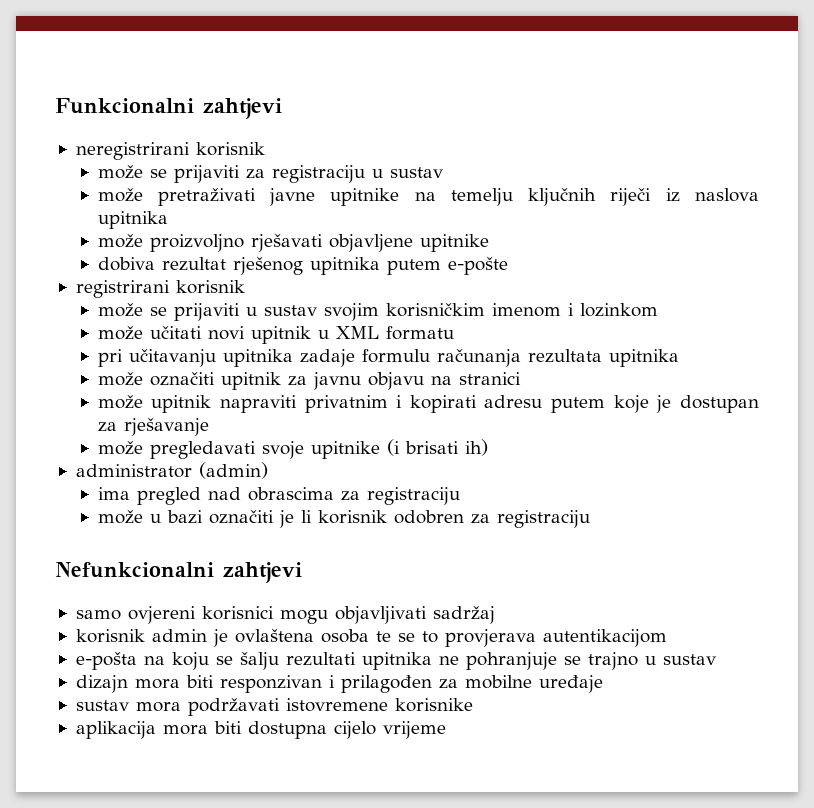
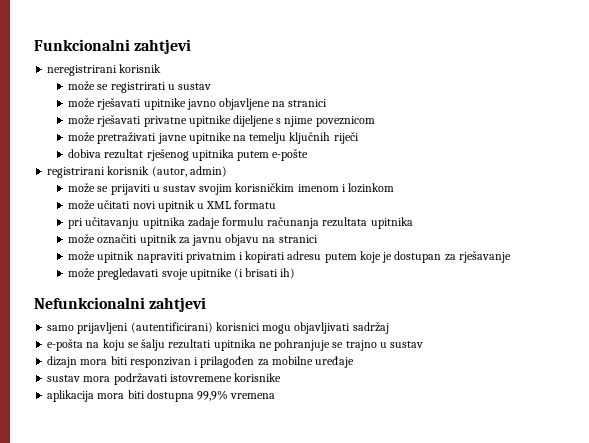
[173,165,443,183] prijaviti za registraciju u sustav -> [110,82,211,93] [68,98,328,110] [68,115,375,127] registrirati u sustav // može rješavati upitnike javno objavljene na stranici // može rješavati privatne upitnike dijeljene s njime poveznicom
[665,188,759,202] [97,211,168,229] [97,233,489,252] iz naslova upitnika // može proizvoljno rješavati objavljene upitnike -> (359, 138) none
(245, 287) none -> [151,166,227,177] (autor, admin)
[75,462,268,479] [97,487,460,505] [97,510,590,528] // administrator (admin) // ima pregled nad obrascima za registraciju // može u bazi označiti je li korisnik odobren za registraciju -> (296, 273) none
[127,606,196,624] ovjereni -> [77,322,213,334] prijavljeni (autentificirani)
[75,628,667,647] // korisnik admin je ovlaštena osoba te se to provjerava autentikacijom -> (389, 328) none
[333,721,446,739] cijelo vrijeme -> [197,390,276,401] 99,9% vremena

